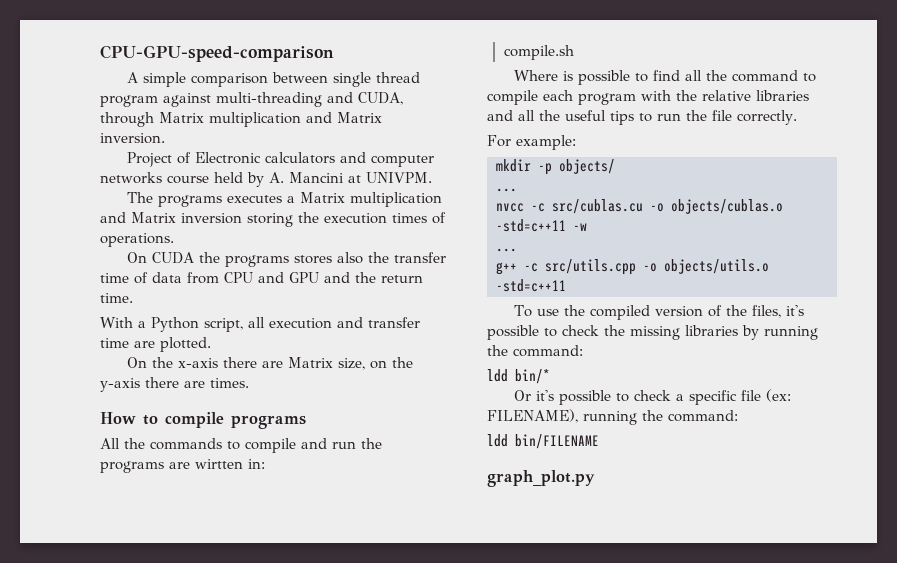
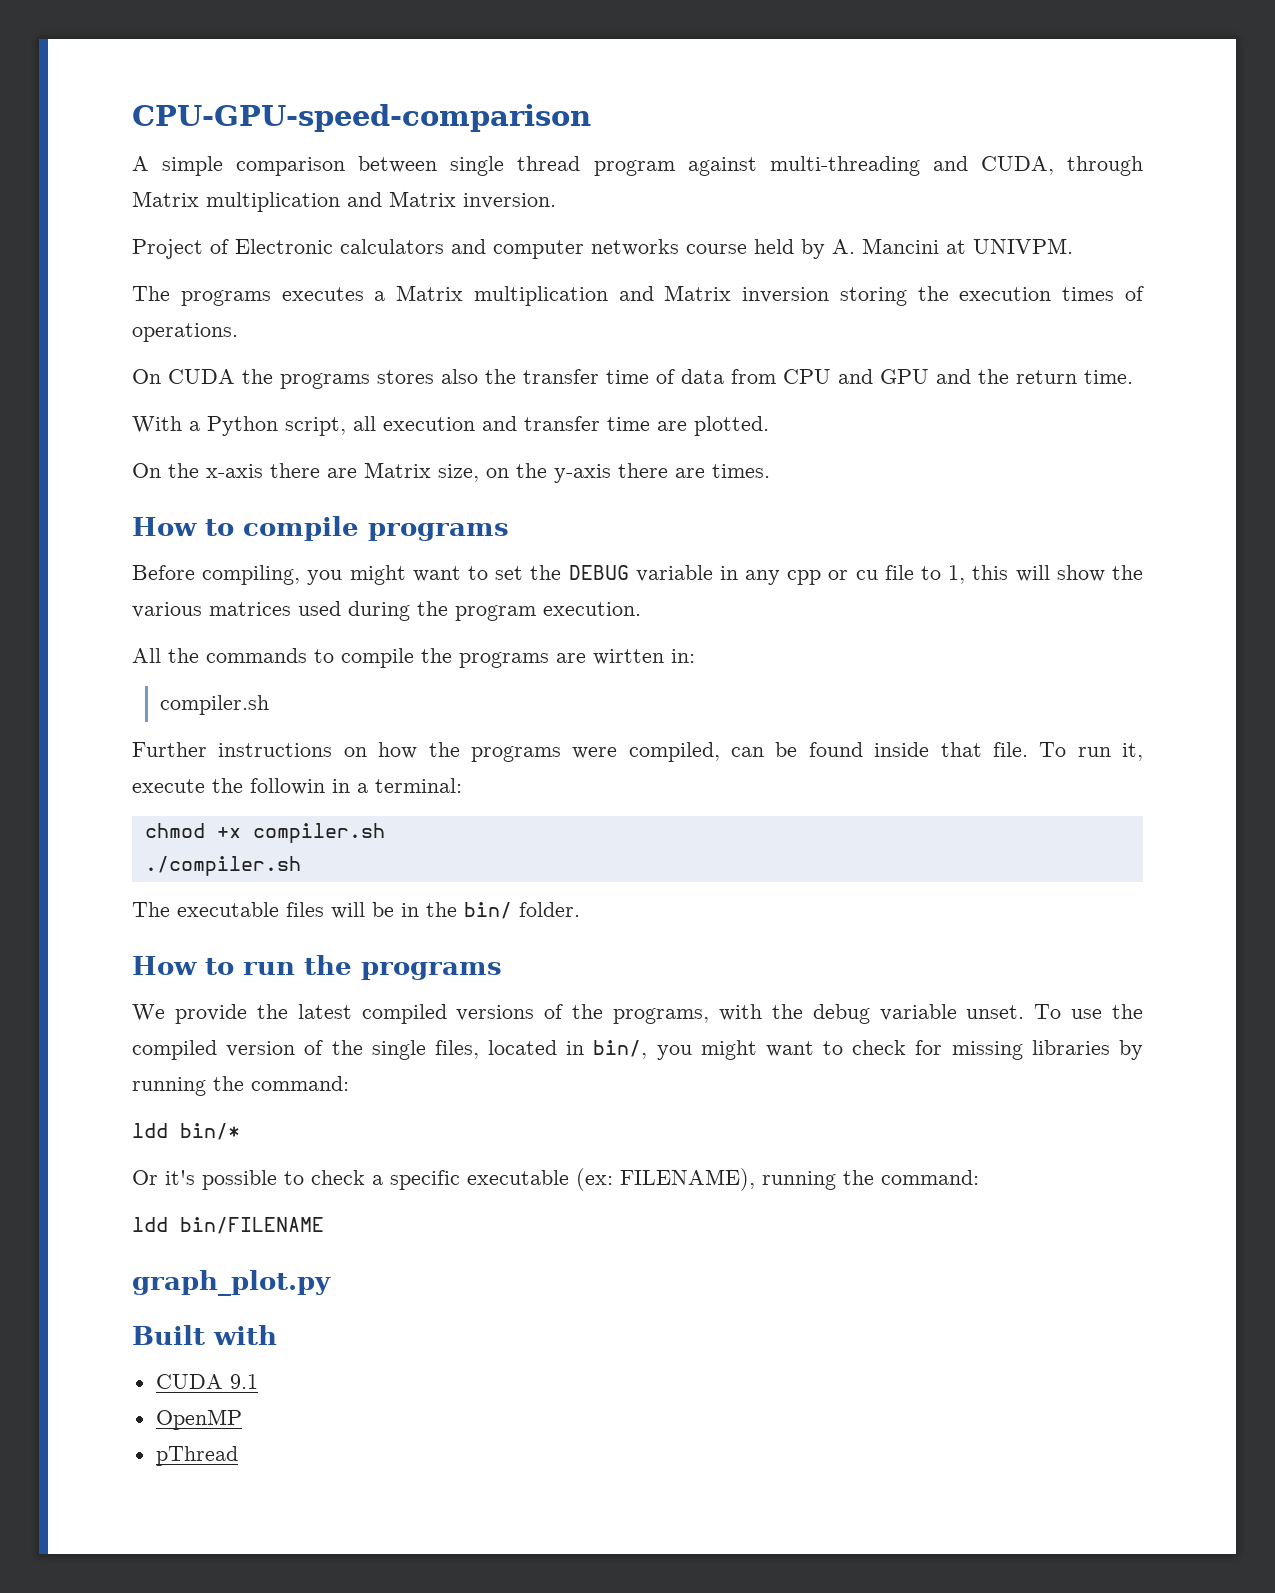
(306, 422) none -> [132,565,1143,585] [132,601,641,621] // Before compiling, you might want to set the DEBUG variable in any cpp or cu file to 1, this will show the various matrices used during the program execution.
[301,438,356,449] and run -> (414, 658) none
[503,45,574,60] [514,70,817,85] [487,90,809,105] [487,110,797,125] [487,135,576,150] [496,159,615,175] [496,188,517,192] [496,199,783,214] [496,219,587,232] [496,248,517,252] [496,259,769,275] [496,279,566,292] compile.sh // Where is possible to find all the command to compile each program with the relative libraries and all the useful tips to run the file correctly. // For example: // mkdir -p objects/ // ... // nvcc -c src/cublas.cu -o objects/cublas.o -std=c++11 -w // ... // g++ -c src/utils.cpp -o objects/utils.o -std=c++11 // -> [159,695,269,715] [132,742,1143,762] [132,778,462,795] [144,823,385,843] [144,856,301,876] [132,902,580,919] [132,955,502,980] [132,1004,1025,1024] compiler.sh // Further instructions on how the programs were compiled, can be found inside that file. To run it, execute the followin in a terminal: // chmod +x compiler.sh // ./compiler.sh // The executable files will be in the bin/ folder. // How to run the programs // We provide the latest compiled versions of the programs, with the debug variable unset.
[752,305,805,318] [487,325,625,340] files, it's possible to check the -> [371,1040,943,1060] single files, located in bin/, you might want to check for
[741,390,762,401] file -> [467,1170,569,1185] executable
(595, 478) none -> [132,1325,277,1345] [155,1374,258,1389] [155,1409,242,1430] [155,1446,238,1466] // Built with // CUDA 9.1 // OpenMP // pThread

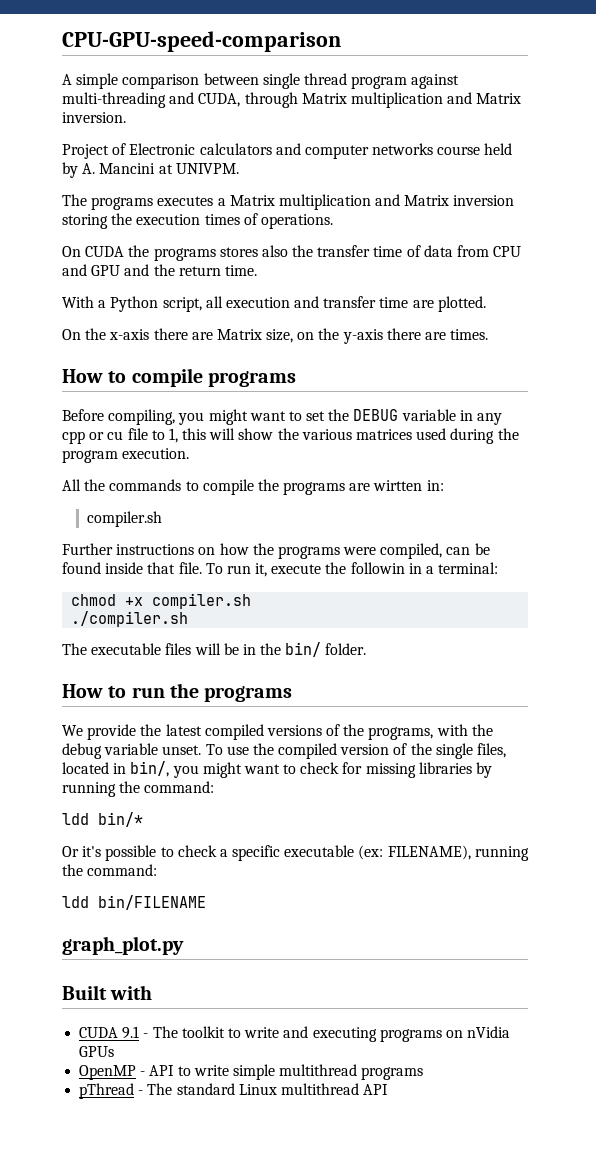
[155,1409,242,1430] [155,1446,238,1466] // OpenMP // pThread -> [143,1026,511,1042] [79,1046,115,1057] [79,1064,424,1080] [79,1083,389,1099] - The toolkit to write and executing programs on nVidia GPUs // OpenMP - API to write simple multithread programs // pThread - The standard Linux multithread API

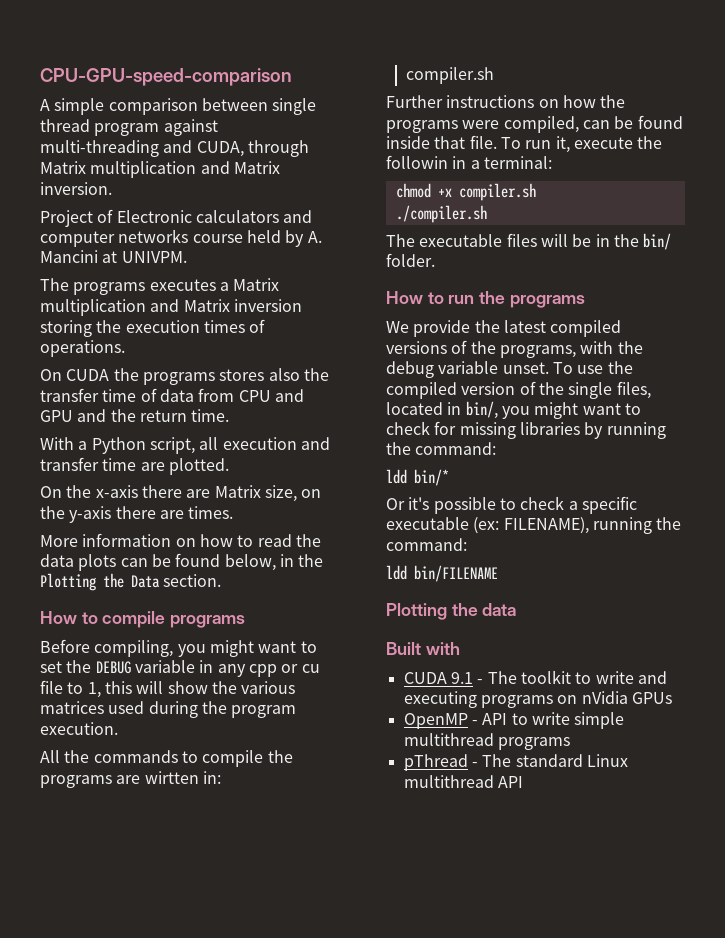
(489, 334) none -> [40,533,321,547] [40,553,324,571] [40,573,222,591] // More information on how to read the data plots can be found below, in the Plotting the Data section.
[62,936,184,955] graph_plot.py -> [386,603,517,620] Plotting the data

